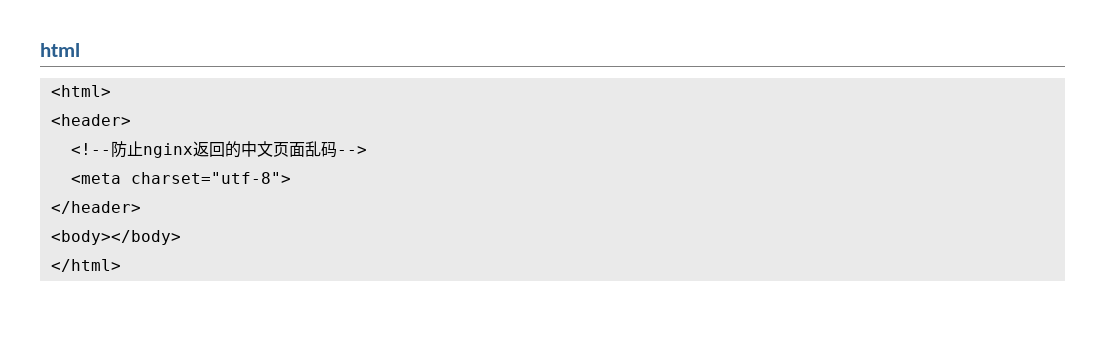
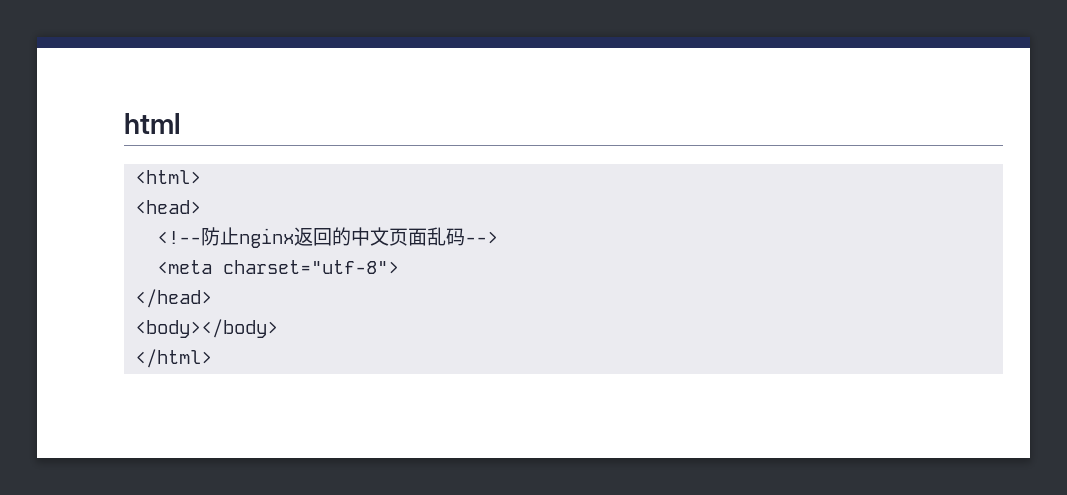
[50,114,131,126] <header> -> [134,200,201,214] <head>
[50,201,141,214] </header> -> [134,289,212,308] </head>

